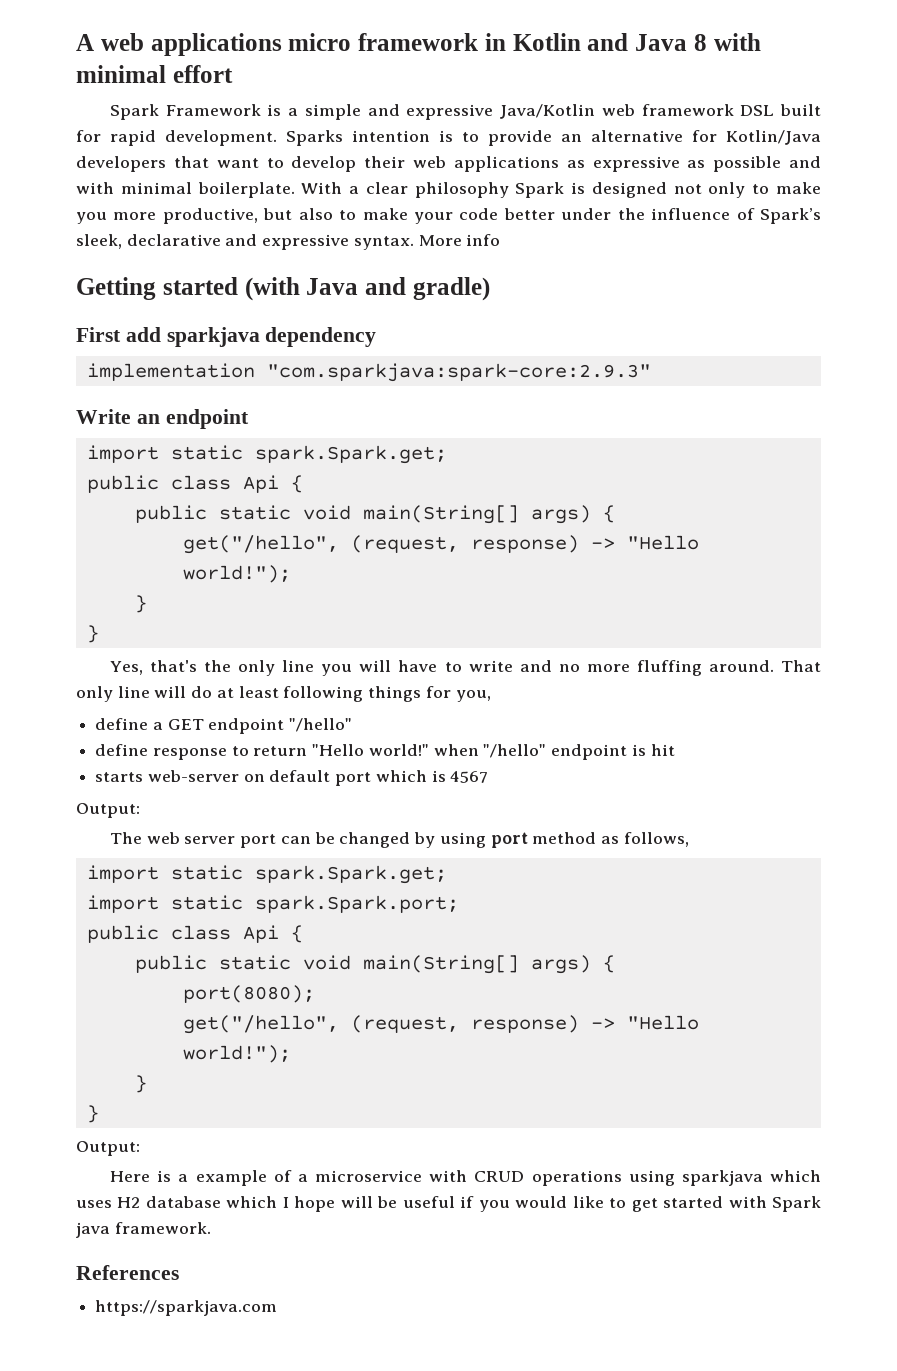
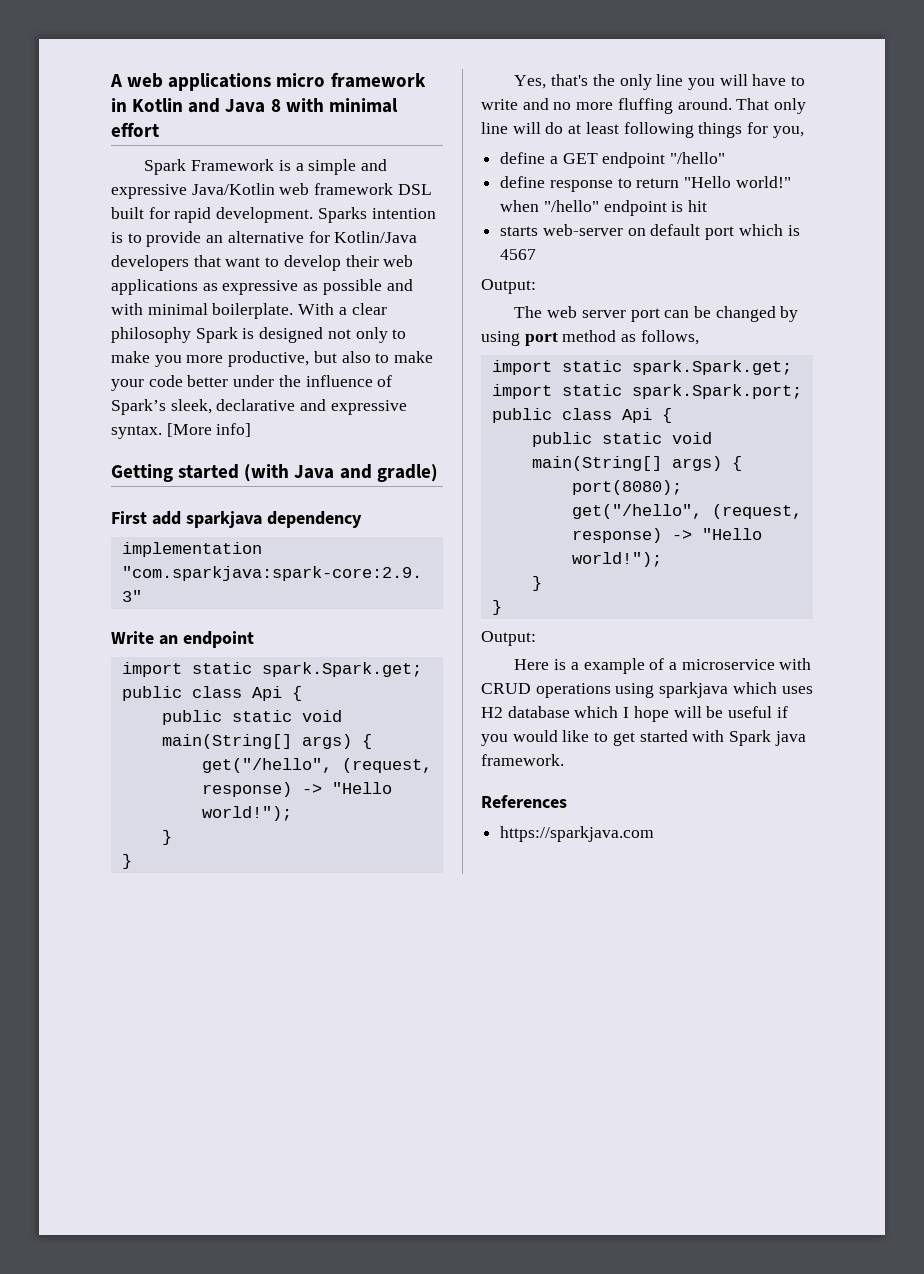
[418,234,501,246] More info -> [166,423,252,437] [More info]

